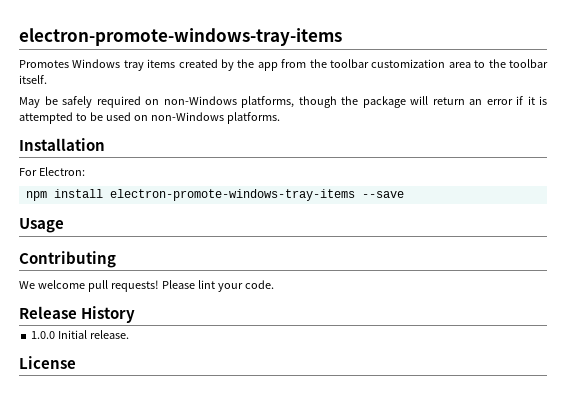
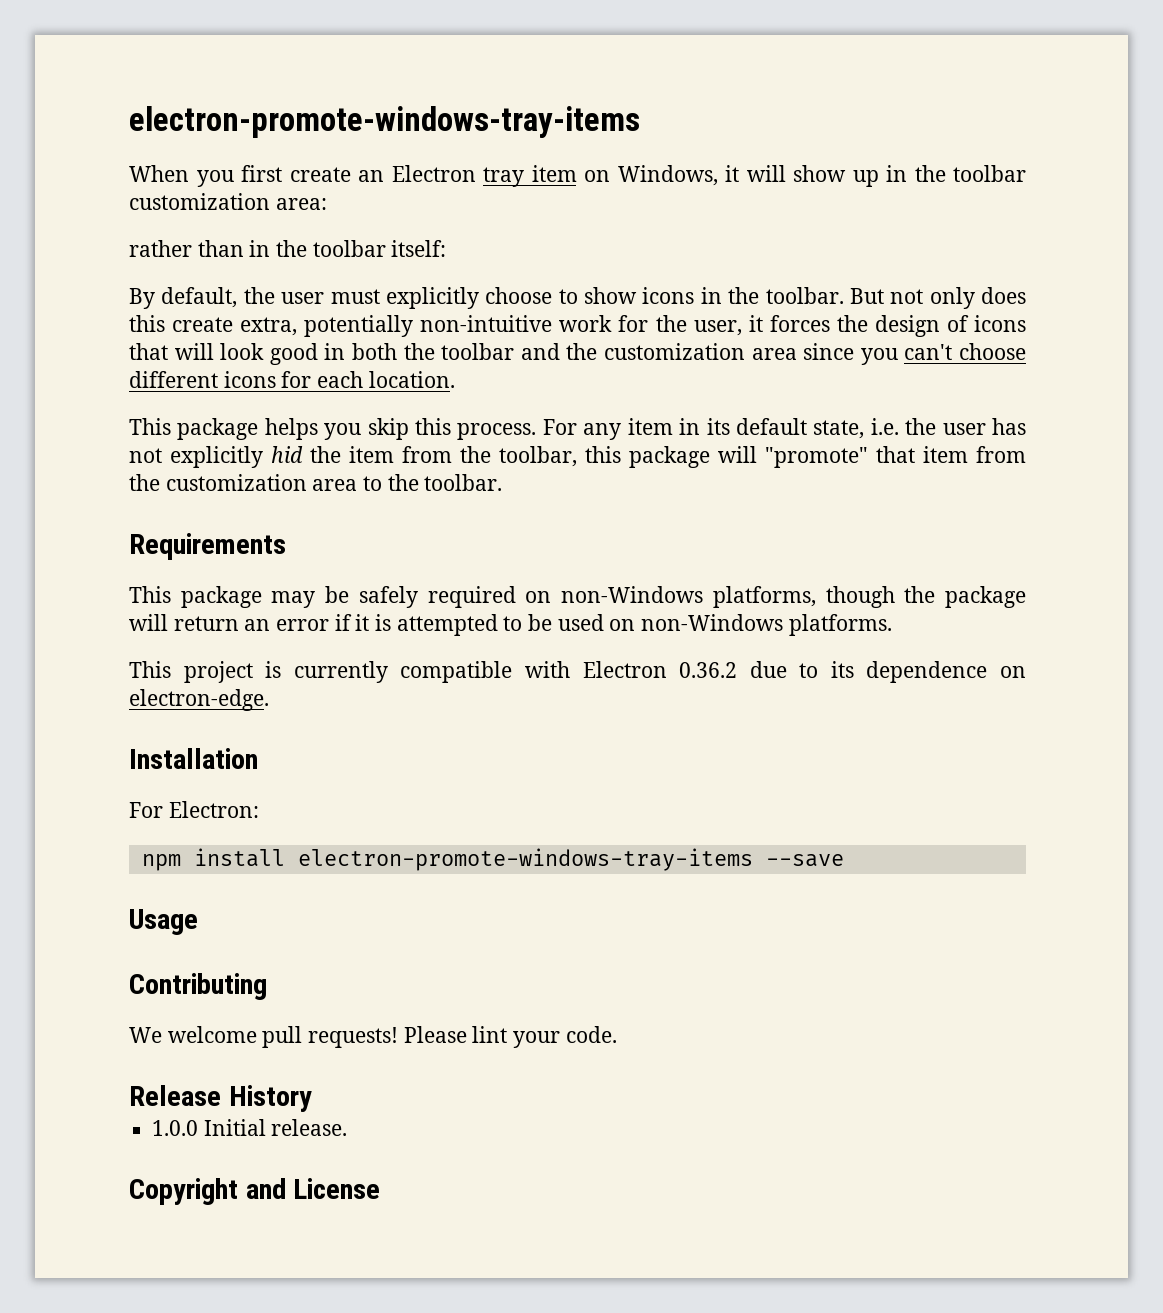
[19,59,548,71] [19,75,47,84] [19,97,40,108] Promotes Windows tray items created by the app from the toolbar customization area to the toolbar itself. // May -> [129,165,1026,187] [129,193,327,210] [129,240,447,257] [129,287,1026,309] [129,315,1026,337] [129,343,1027,365] [129,371,455,388] [129,418,1026,440] [129,446,1026,468] [129,474,503,491] [129,533,286,560] [129,586,316,608] When you first create an Electron tray item on Windows, it will show up in the toolbar customization area: // rather than in the toolbar itself: // By default, the user must explicitly choose to show icons in the toolbar. But not only does this create extra, potentially non-intuitive work for the user, it forces the design of icons that will look good in both the toolbar and the customization area since you can't choose different icons for each location. // This package helps you skip this process. For any item in its default state, i.e. the user has not explicitly hid the item from the toolbar, this package will "promote" that item from the customization area to the toolbar. // Requirements // This package may
(280, 118) none -> [129,661,1027,683] [129,689,269,711] // This project is currently compatible with Electron 0.36.2 due to its dependence on electron-edge.
(130, 334) none -> [129,1178,286,1205] Copyright and

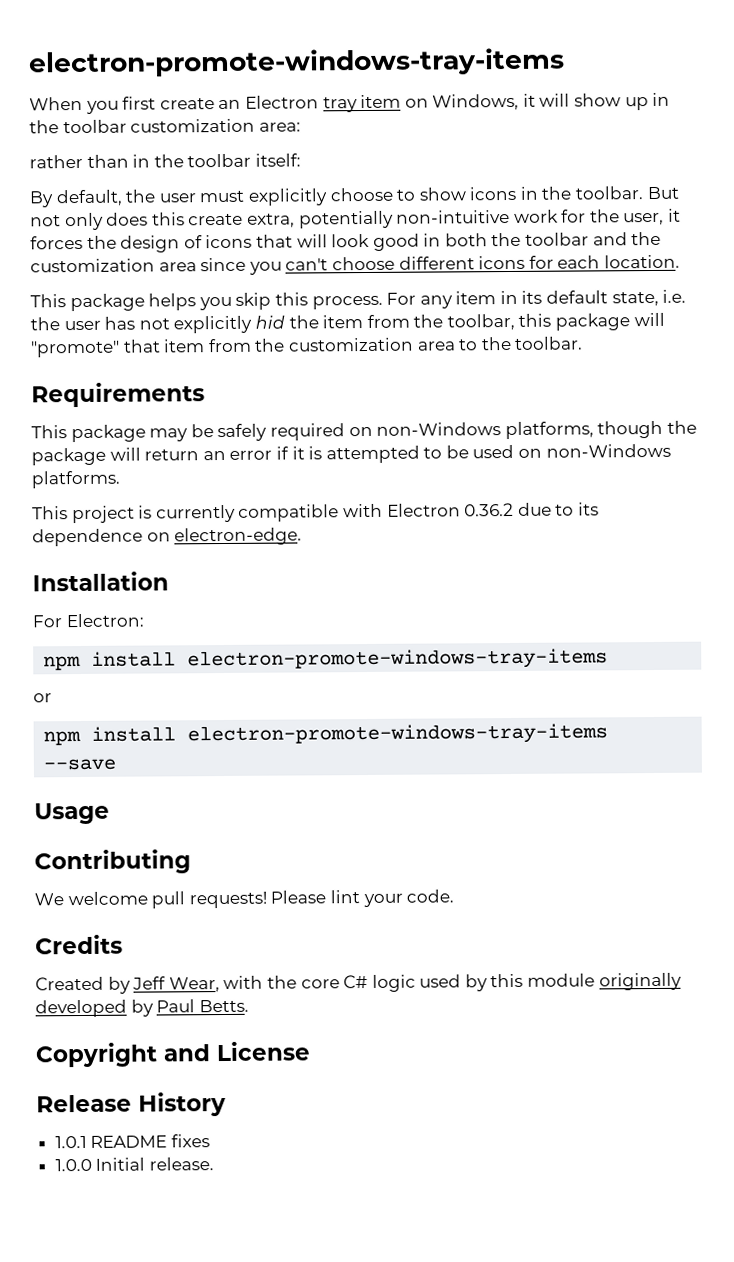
(753, 859) none -> [33,693,52,703] [43,723,609,746] // or // npm install electron-promote-windows-tray-items
(617, 1034) none -> [35,934,123,955] [35,972,682,994] [35,999,249,1018] [35,1041,310,1068] // Credits // Created by Jeff Wear, with the core C# logic used by this module originally developed by Paul Betts. // Copyright and License
(312, 1098) none -> [54,1134,210,1149] // 1.0.1 README fixes
[129,1178,381,1205] // Copyright and License -> (214, 1164) none

